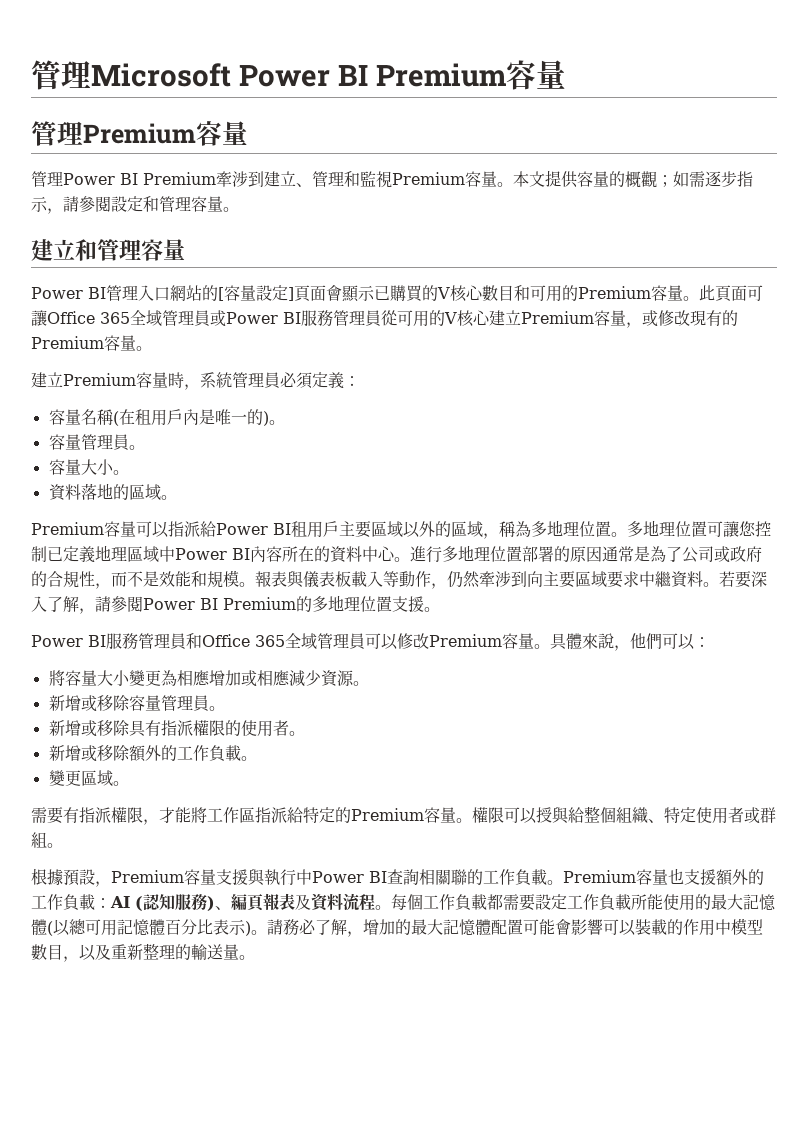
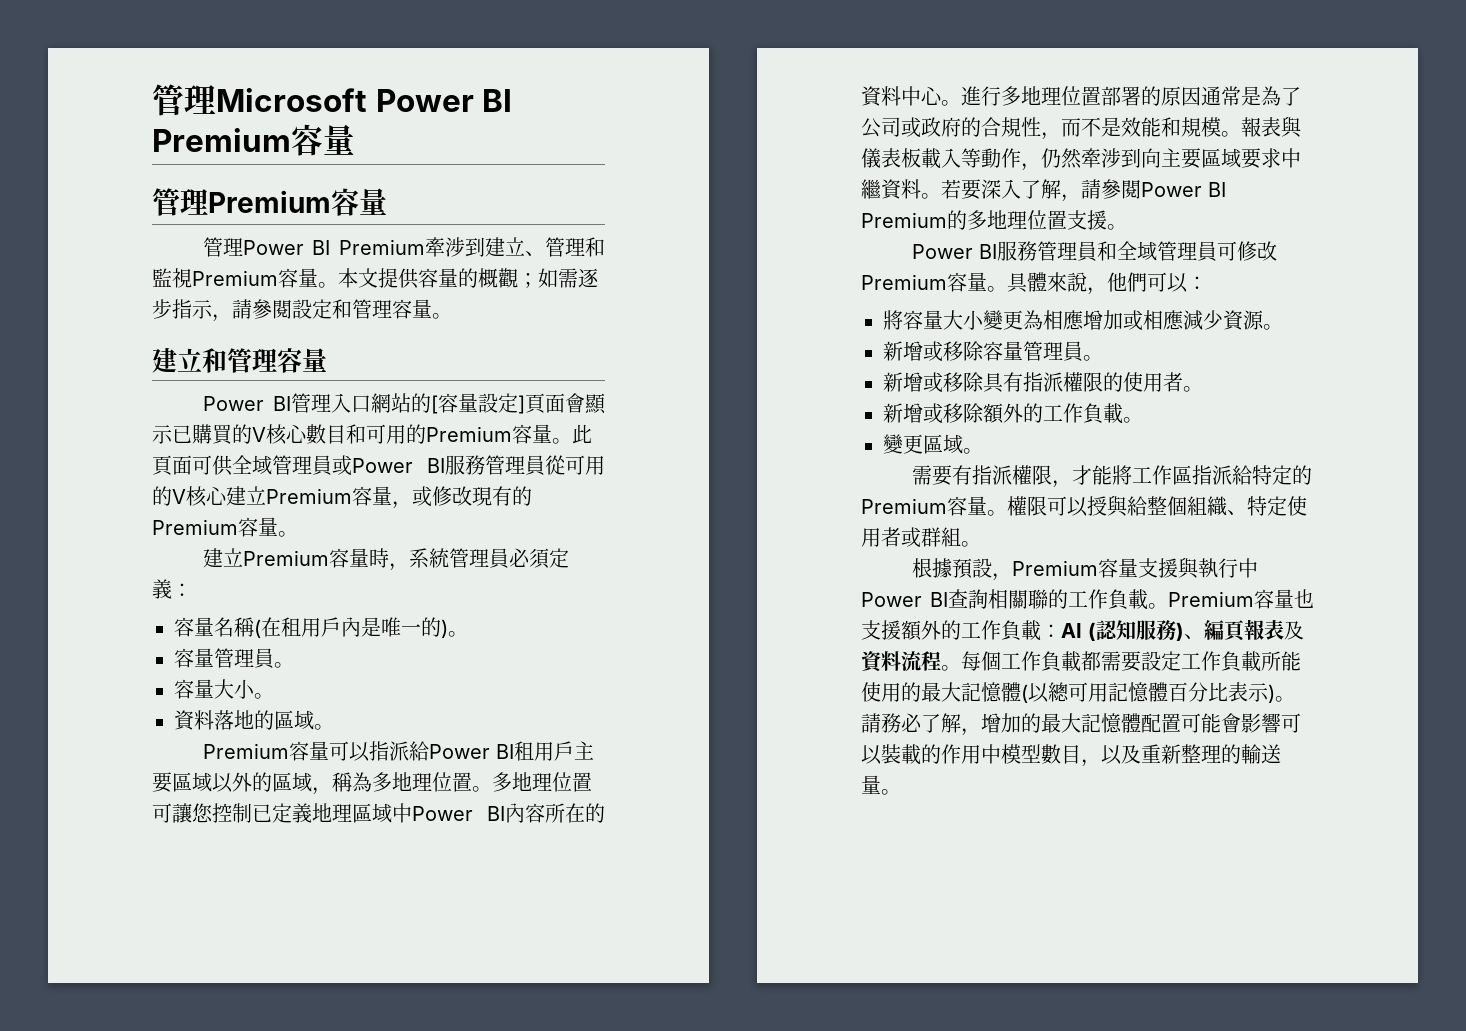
[31,310,130,326] 讓Office 365 -> [212,455,233,476] 供
[202,634,285,647] Office 365 -> (1117, 251) none
[381,633,398,650] 以 -> (1237, 251) none

